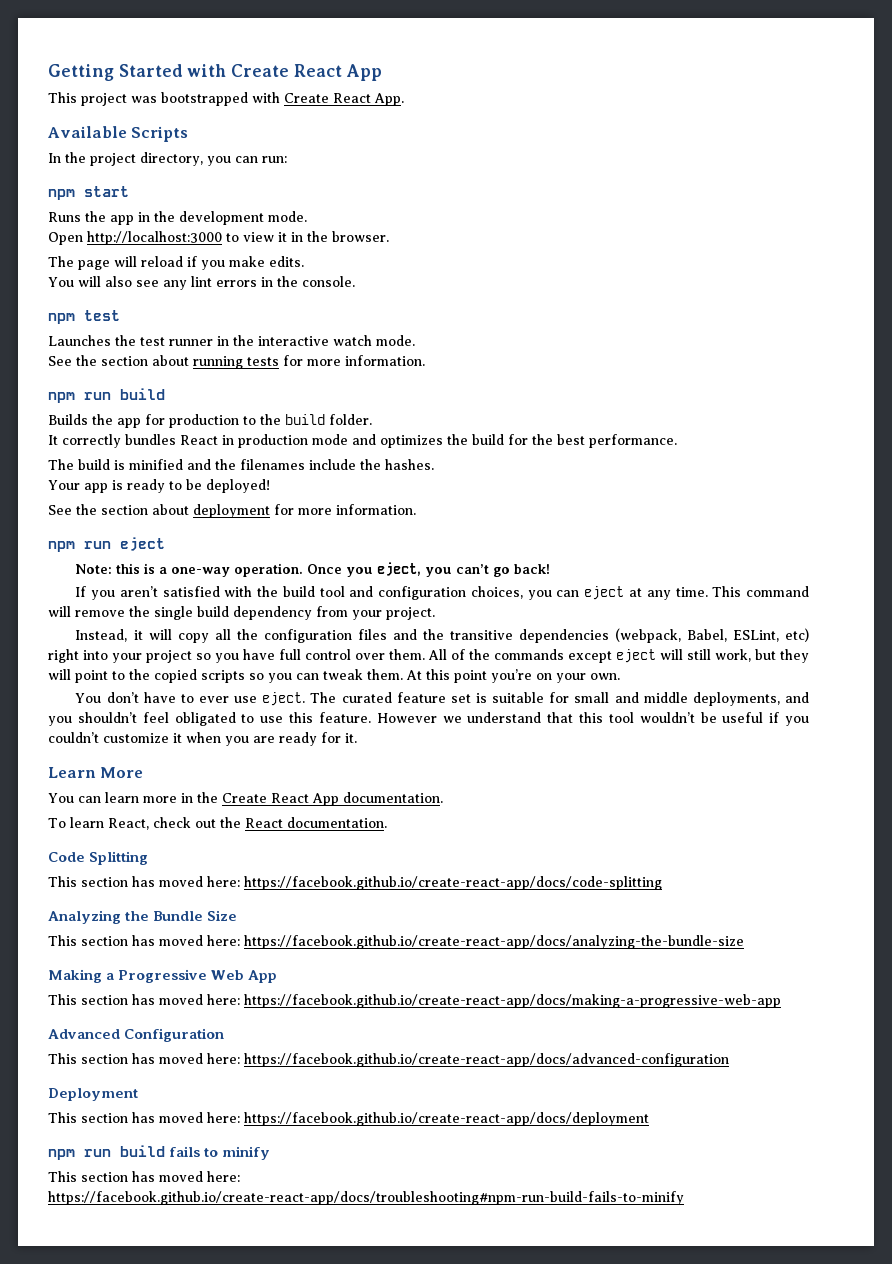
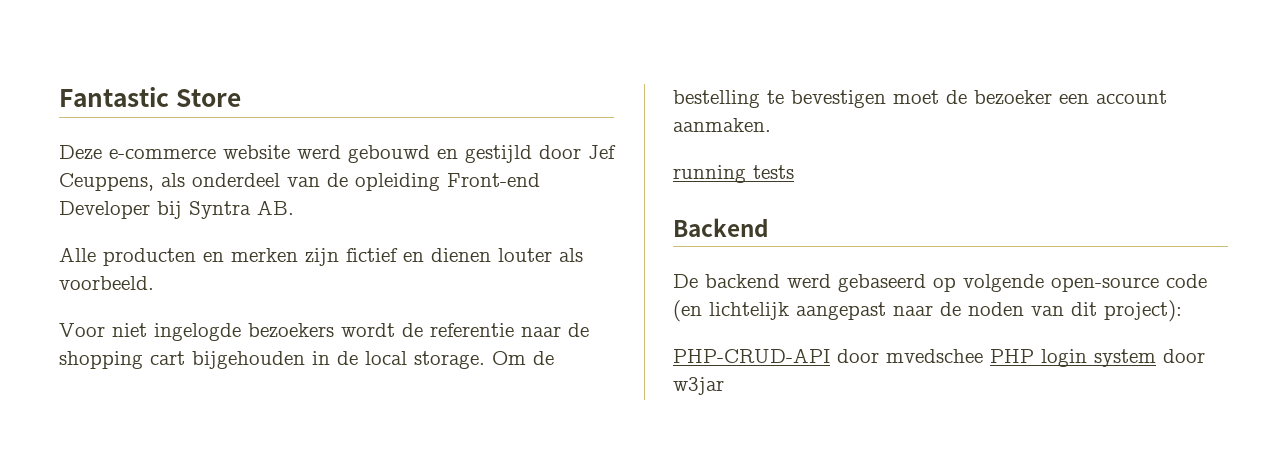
[48,64,382,81] [48,92,404,106] [48,126,189,142] [48,152,287,166] [48,186,129,200] [48,211,307,225] [48,231,389,245] [48,256,304,270] [48,276,355,290] [48,310,120,324] [48,335,415,346] [48,355,425,369] [48,388,165,403] [48,414,372,428] [48,434,677,448] [48,459,434,470] [48,479,270,493] [48,504,416,518] [48,537,165,552] [75,562,551,577] [75,586,809,600] [48,606,435,620] [75,628,810,643] [48,649,809,663] [48,669,620,683] [75,692,809,706] [48,712,810,726] [48,732,357,746] [48,767,144,778] [48,792,443,806] [48,817,387,830] [48,851,149,865] [48,876,662,890] [48,910,238,924] [48,935,744,949] [48,969,278,983] [48,994,781,1008] [48,1028,225,1042] [48,1053,729,1067] [48,1088,138,1101] [48,1112,649,1126] [48,1145,271,1160] [48,1171,240,1182] [48,1191,684,1205] Getting Started with Create React App // This project was bootstrapped with Create React App. // Available Scripts // In the project directory, you can run: // npm start // Runs the app in the development mode. // Open http://localhost:3000 to view it in the browser. // The page will reload if you make edits. // You will also see any lint errors in the console. // npm test // Launches the test runner in the interactive watch mode. // See the section about running tests for more information. // npm run build // Builds the app for production to the build folder. // It correctly bundles React in production mode and optimizes the build for the best performance. // The build is minified and the filenames include the hashes. // Your app is ready to be deployed! // See the section about deployment for more information. // npm run eject // Note: this is a one-way operation. Once you eject, you can’t go back! // If you aren’t satisfied with the build tool and configuration choices, you can eject at any time. This command will remove the single build dependency from your project. // Instead, it will copy all the configuration files and the transitive dependencies (webpack, Babel, ESLint, etc) right into your project so you have full control over them. All of the commands except eject will still work, but they will point to the copied scripts so you can tweak them. At this point you’re on your own. // You don’t have to ever use eject. The curated feature set is suitable for small and middle deployments, and you shouldn’t feel obligated to use this feature. However we understand that this tool wouldn’t be useful if you couldn’t customize it when you are ready for it. // Learn More // You can learn more in the Create React App documentation. // To learn React, check out the React documentation. // Code Splitting // This section has moved here: https://facebook.github.io/create-react-app/docs/code-splitting // Analyzing the Bundle Size // This section has moved here: https://facebook.github.io/create-react-app/docs/analyzing-the-bundle-size // Making a Progressive Web App // This section has moved here: https://facebook.github.io/create-react-app/docs/making-a-progressive-web-app // Advanced Configuration // This section has moved here: https://facebook.github.io/create-react-app/docs/advanced-configuration // Deployment // This section has moved here: https://facebook.github.io/create-react-app/docs/deployment // npm run build fails to minify // This section has moved here: https://facebook.github.io/create-react-app/docs/troubleshooting#npm-run-build-fails-to-minify -> [59,87,241,107] [59,145,616,163] [59,173,540,191] [59,200,294,219] [59,247,583,266] [59,276,154,290] [59,323,589,341] [59,351,554,369] [673,90,1167,108] [673,118,771,132] [673,165,794,183] [673,218,768,237] [673,274,1207,292] [673,300,1182,322] [673,348,1205,367] [673,377,724,395] Fantastic Store // Deze e-commerce website werd gebouwd en gestijld door Jef Ceuppens, als onderdeel van de opleiding Front-end Developer bij Syntra AB. // Alle producten en merken zijn fictief en dienen louter als voorbeeld. // Voor niet ingelogde bezoekers wordt de referentie naar de shopping cart bijgehouden in de local storage. Om de bestelling te bevestigen moet de bezoeker een account aanmaken. // running tests // Backend // De backend werd gebaseerd op volgende open-source code (en lichtelijk aangepast naar de noden van dit project): // PHP-CRUD-API door mvedschee PHP login system door w3jar

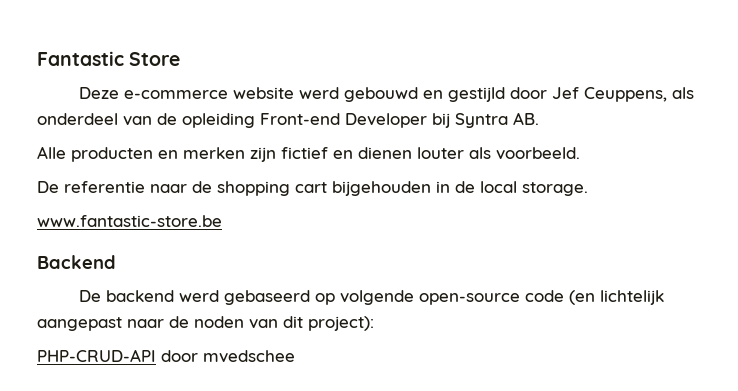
[59,323,423,341] Voor niet ingelogde bezoekers wordt de -> [37,181,59,193] De
[492,351,554,365] [673,90,1167,108] [673,118,771,132] [673,165,794,183] Om de bestelling te bevestigen moet de bezoeker een account aanmaken. // running tests -> [37,215,222,227] // www.fantastic-store.be
[990,349,1205,367] [673,377,724,395] PHP login system door w3jar -> (295, 356) none

